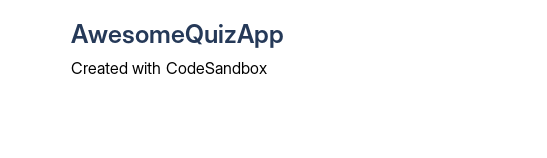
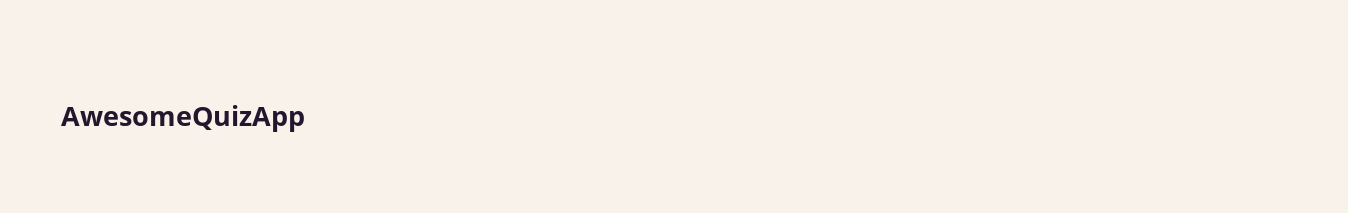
[71,62,267,74] // Created with CodeSandbox -> (305, 118) none

